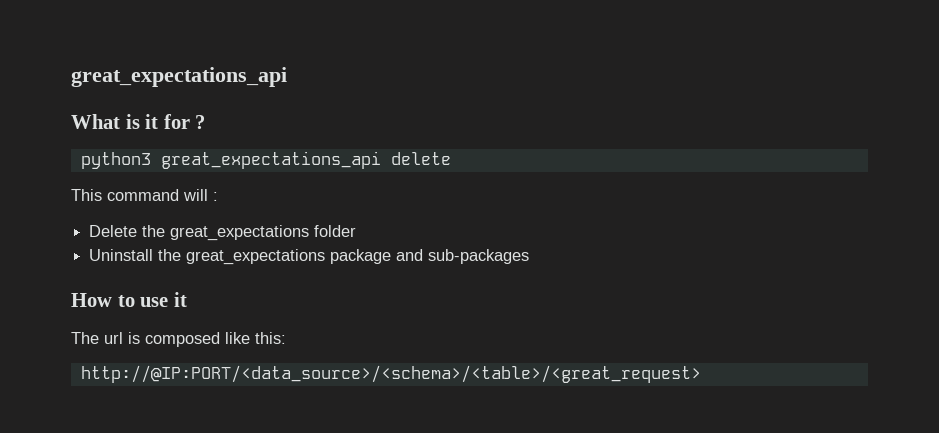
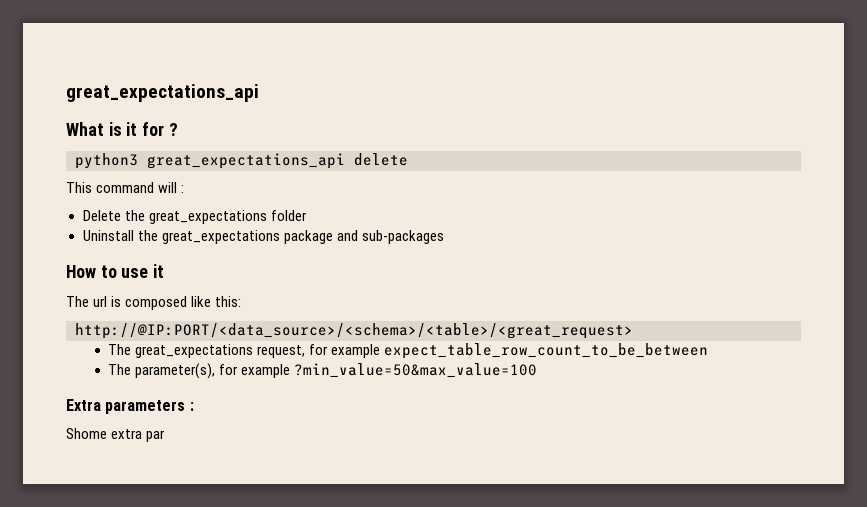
(701, 374) none -> [108,343,709,359] [108,363,538,379] [66,399,194,414] [66,428,166,442] // The great_expectations request, for example expect_table_row_count_to_be_between // The parameter(s), for example ?min_value=50&max_value=100 // Extra parameters : // Shome extra par

